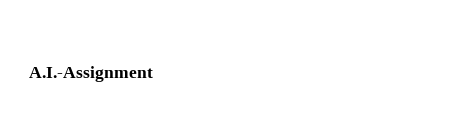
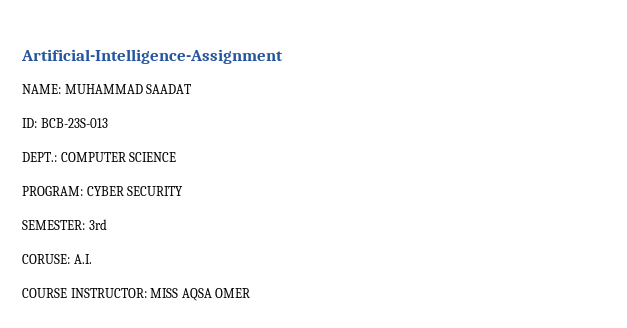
[29,66,153,82] A.I.-Assignment -> [21,49,283,64] [22,84,192,94] [22,118,108,128] [22,152,177,162] [22,186,184,196] [22,219,107,230] [22,254,92,264] [22,288,251,301] Artificial-Intelligence-Assignment // NAME: MUHAMMAD SAADAT // ID: BCB-23S-013 // DEPT.: COMPUTER SCIENCE // PROGRAM: CYBER SECURITY // SEMESTER: 3rd // CORUSE: A.I. // COURSE INSTRUCTOR: MISS AQSA OMER

